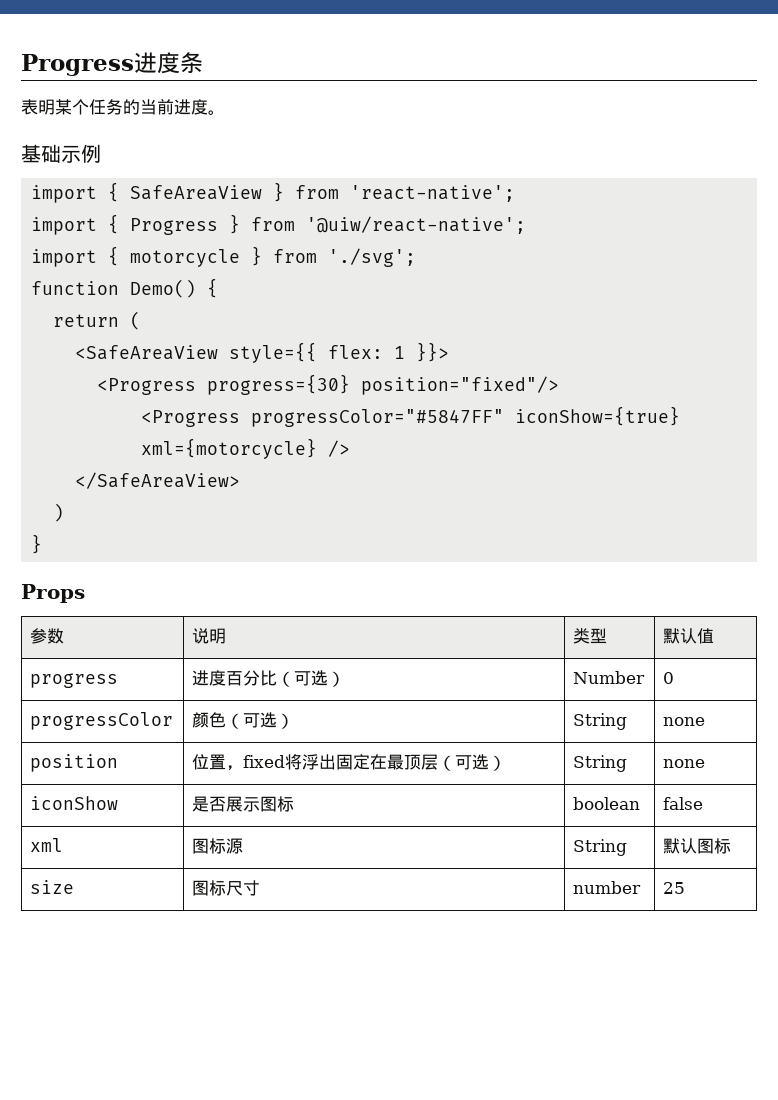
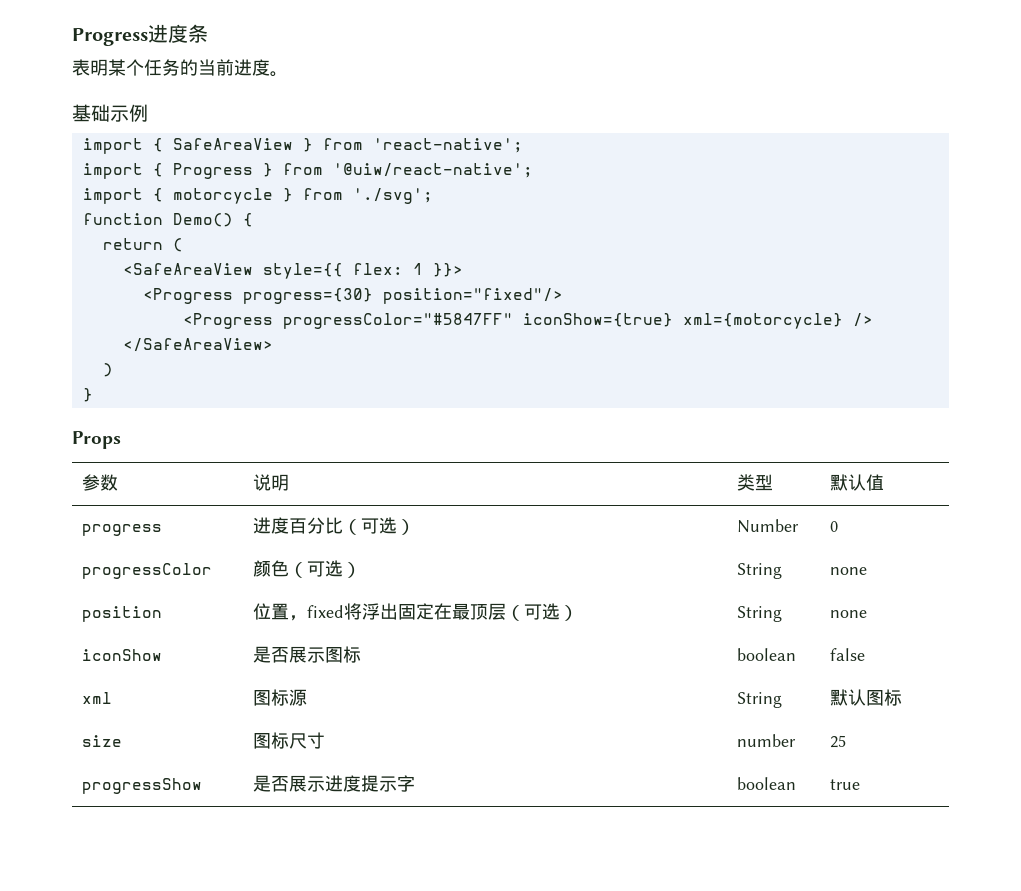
(686, 888) none -> [82,778,203,794] [253,775,416,792] [737,777,797,790] [830,779,861,790] // progressShow | 是否展示进度提示字 | boolean | true

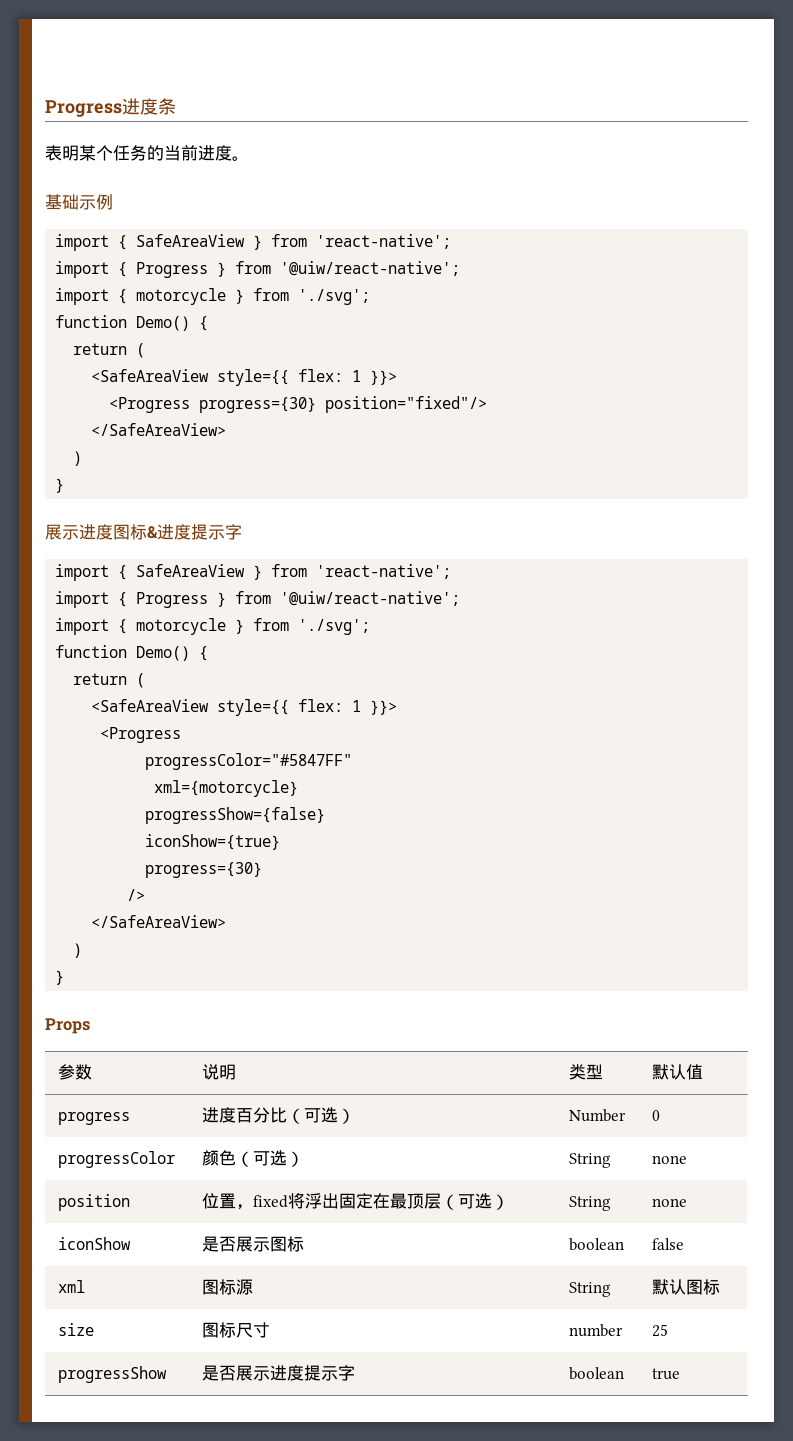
[182,313,273,329] // <Progress -> [91,423,227,436] [73,451,83,466] [55,478,65,493] [45,524,242,540] [55,564,452,581] [55,591,461,608] [55,618,371,635] [55,645,209,661] [73,673,146,688] [91,699,398,716] [100,727,182,743] // </SafeAreaView> // ) // } // 展示进度图标&进度提示字 // import { SafeAreaView } from 'react-native'; // import { Progress } from '@uiw/react-native'; // import { motorcycle } from './svg'; // function Demo() { // return ( // <SafeAreaView style={{ flex: 1 }}> // <Progress //
(513, 321) none -> [154,780,299,797] [145,807,326,824] // xml={motorcycle} // progressShow={false} //
[682,313,843,329] xml={motorcycle} -> [145,862,263,878] // progress={30} //

